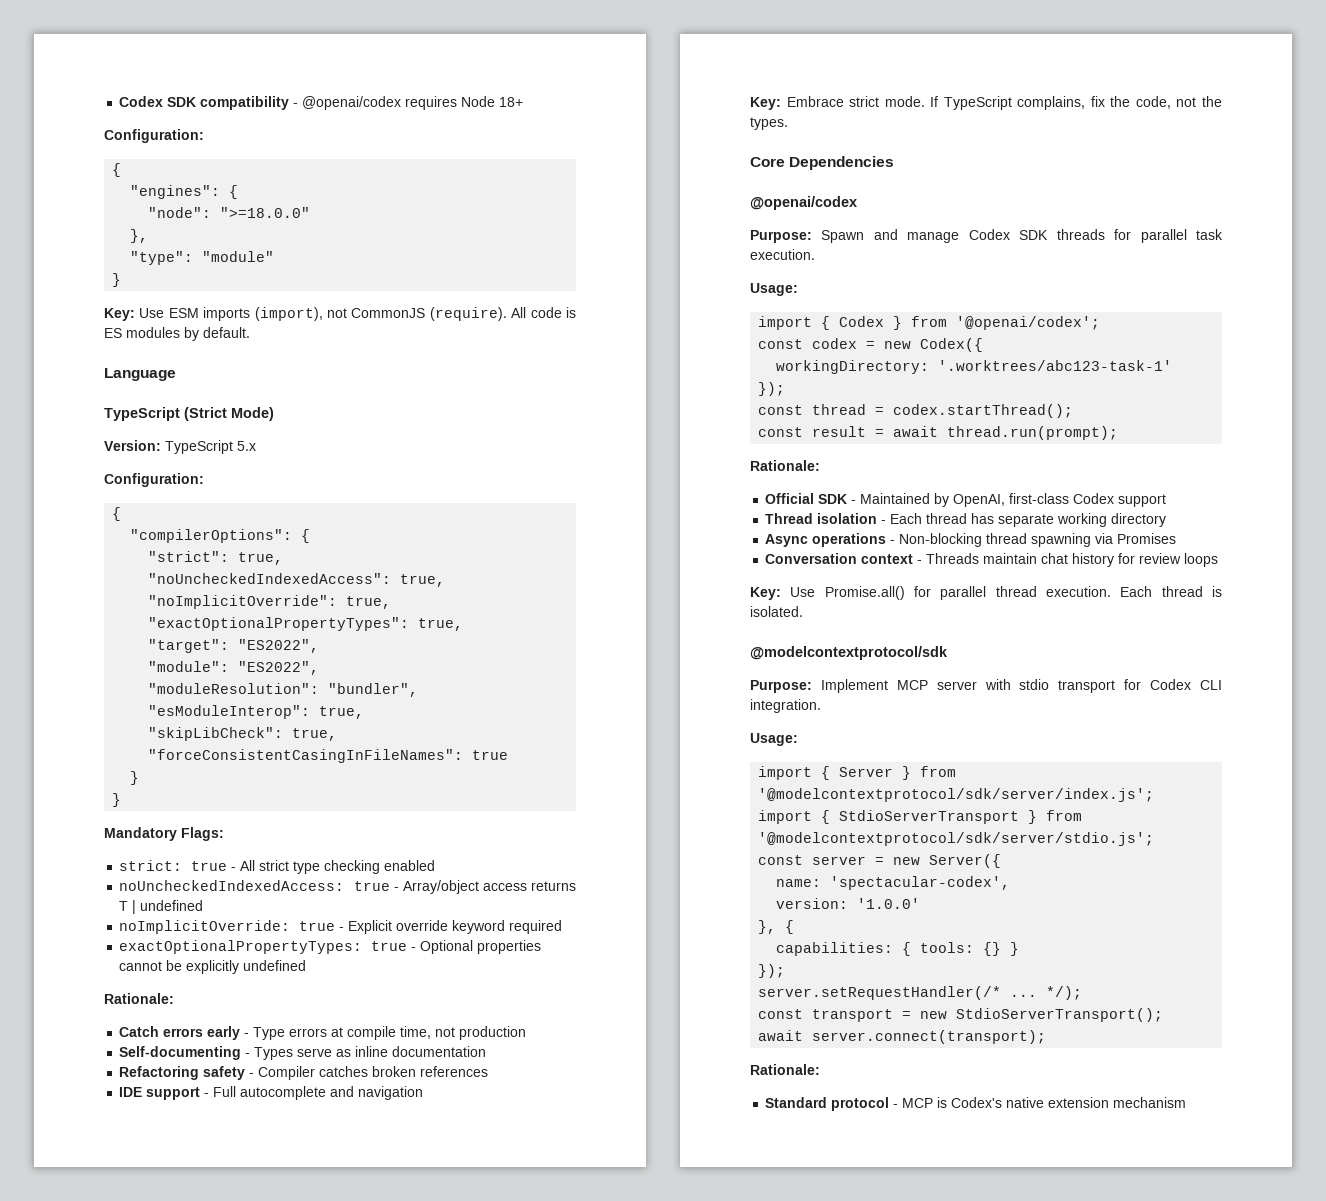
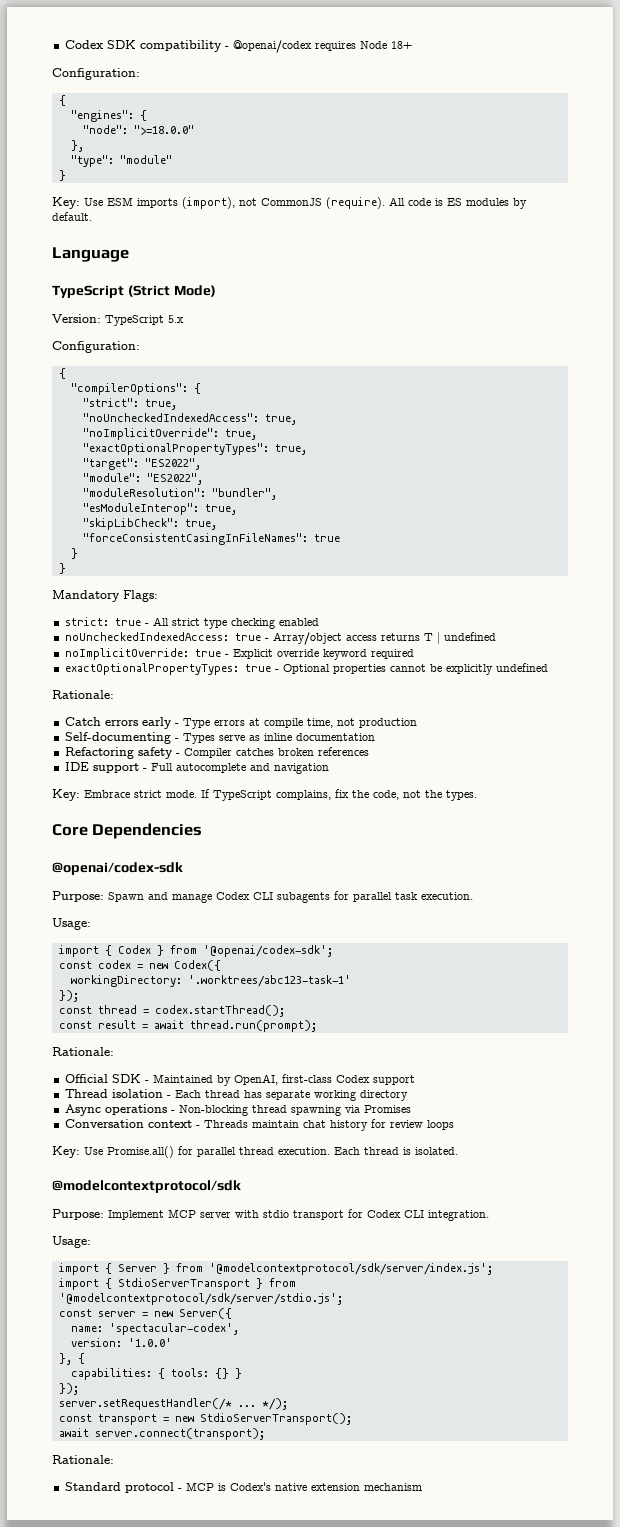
[750,196,857,210] @openai/codex -> [52,862,183,875] @openai/codex-sdk
[1019,229,1105,240] SDK threads -> [253,892,330,903] CLI subagents
[956,316,1101,330] '@openai/codex'; -> [202,945,333,957] '@openai/codex-sdk';

